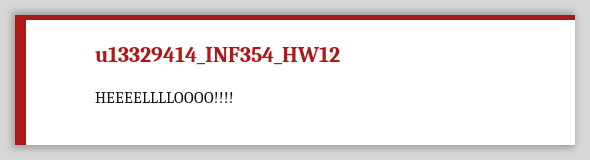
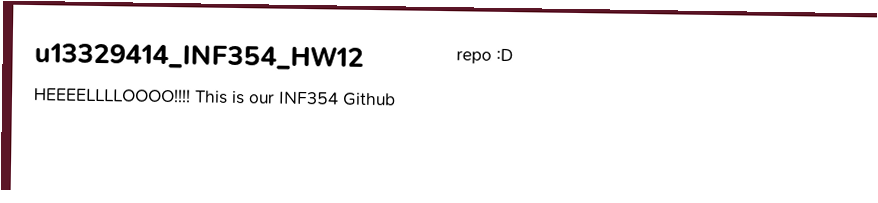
(234, 97) none -> [194,90,396,107] [456,48,513,64] This is our INF354 Github repo :D

